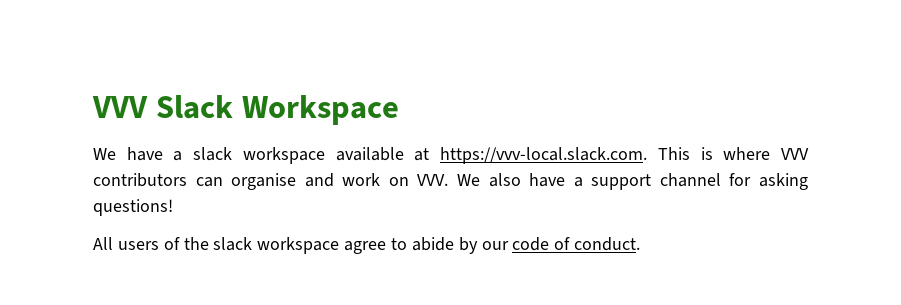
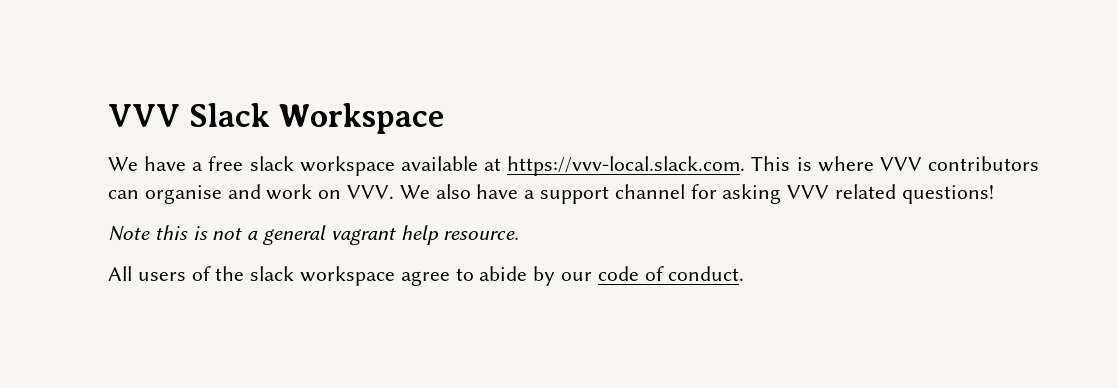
(183, 156) none -> [208,156,244,171] free
(808, 181) none -> [787,184,897,199] VVV related
(173, 207) none -> [108,225,520,245] // Note this is not a general vagrant help resource.

